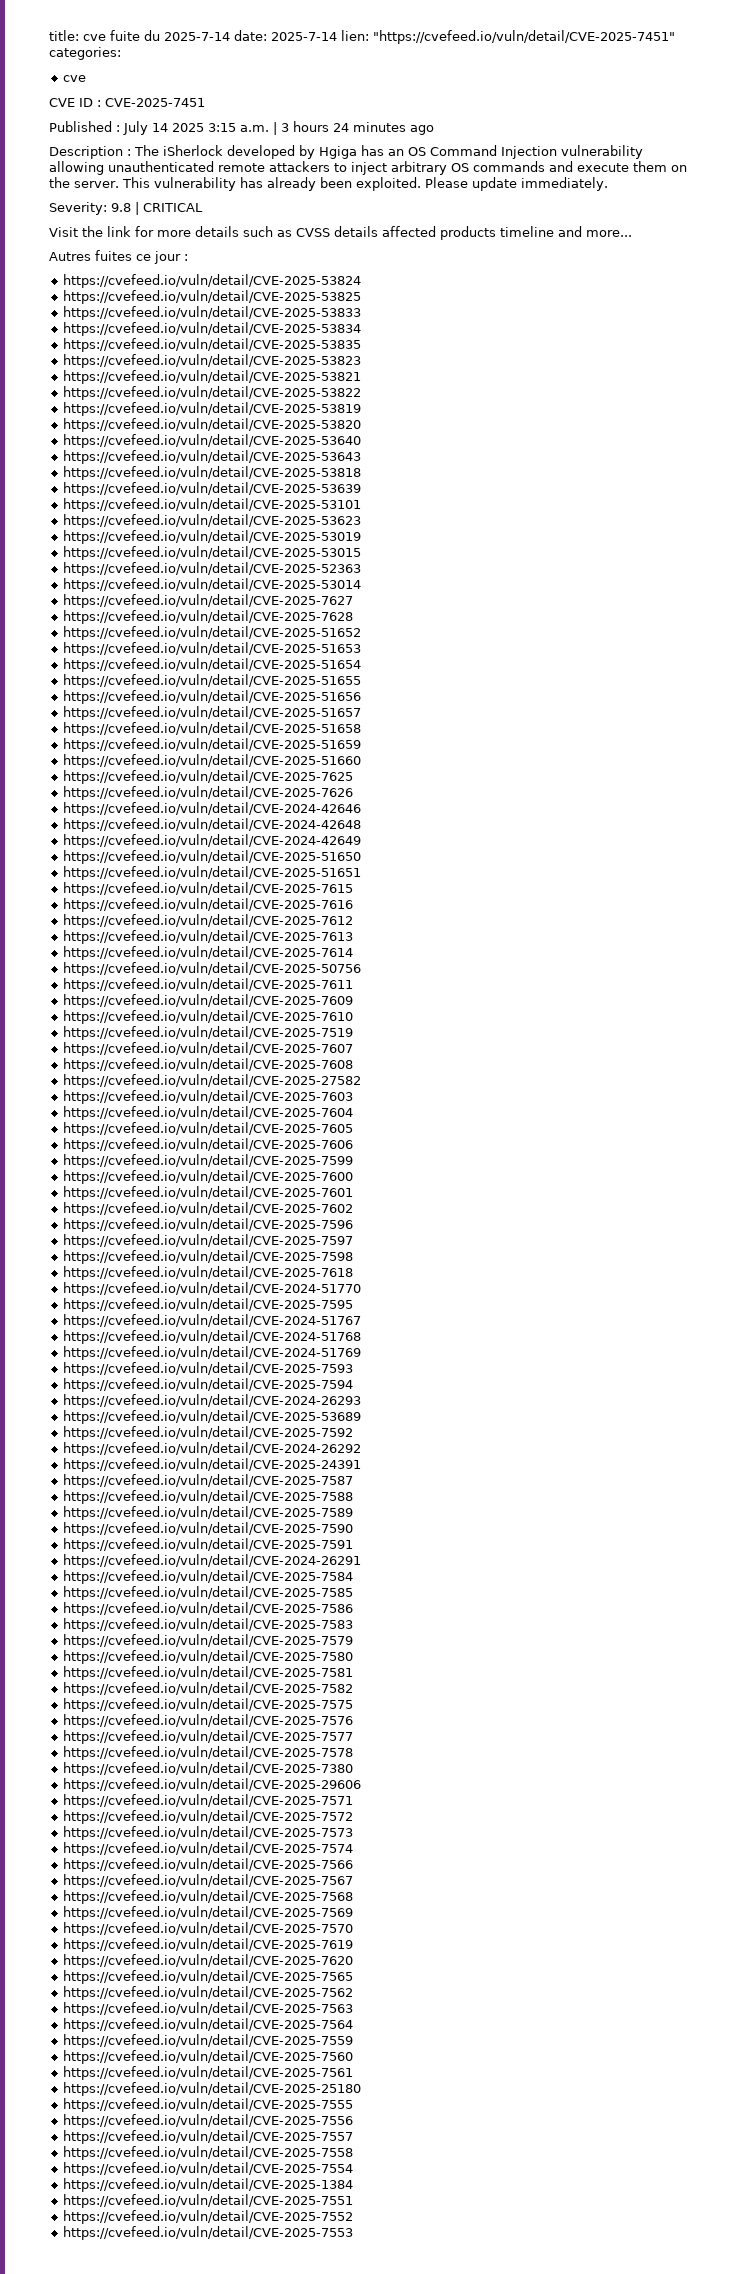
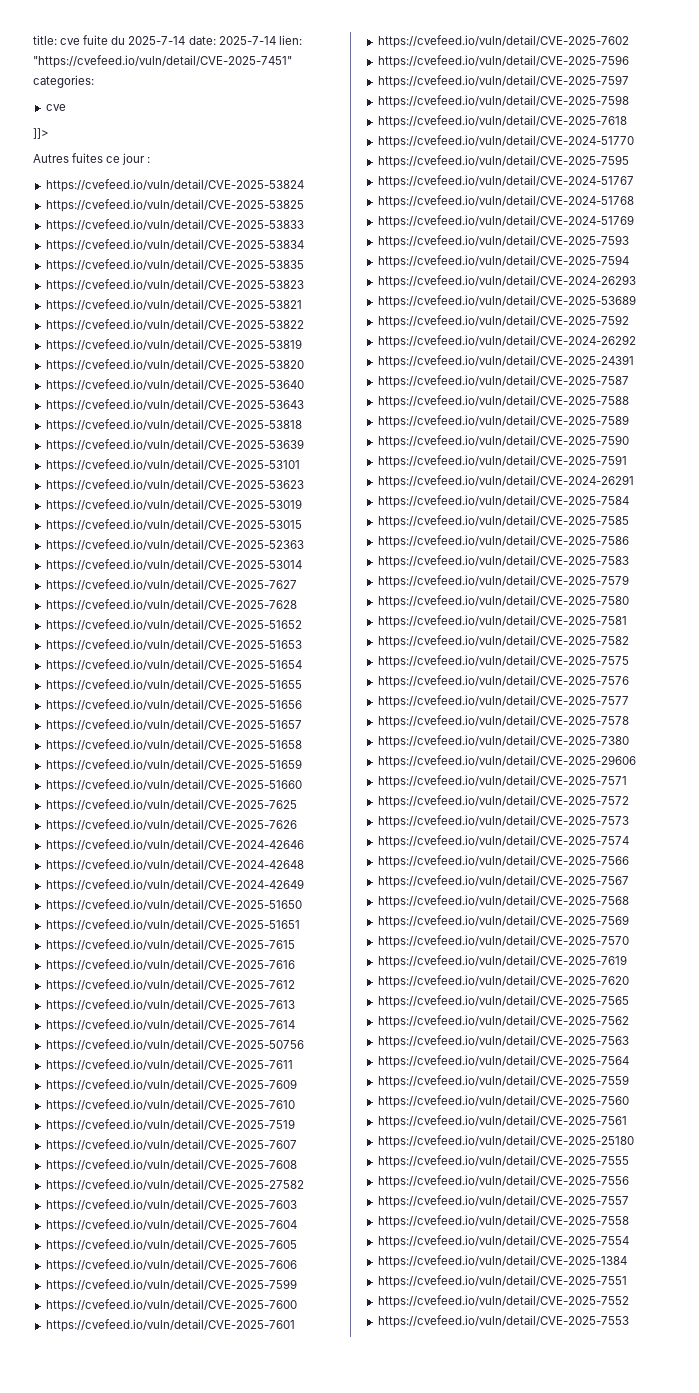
[49,98,205,107] [49,121,434,135] [49,145,643,159] [49,161,687,175] [49,177,608,191] [49,202,203,215] [49,226,632,240] CVE ID : CVE-2025-7451 // Published : July 14 2025 3:15 a.m. | 3 hours 24 minutes ago // Description : The iSherlock developed by Hgiga has an OS Command Injection vulnerability allowing unauthenticated remote attackers to inject arbitrary OS commands and execute them on the server. This vulnerability has already been exploited. Please update immediately. // Severity: 9.8 | CRITICAL // Visit the link for more details such as CVSS details affected products timeline and more... -> [33,128,49,139] ]]>

